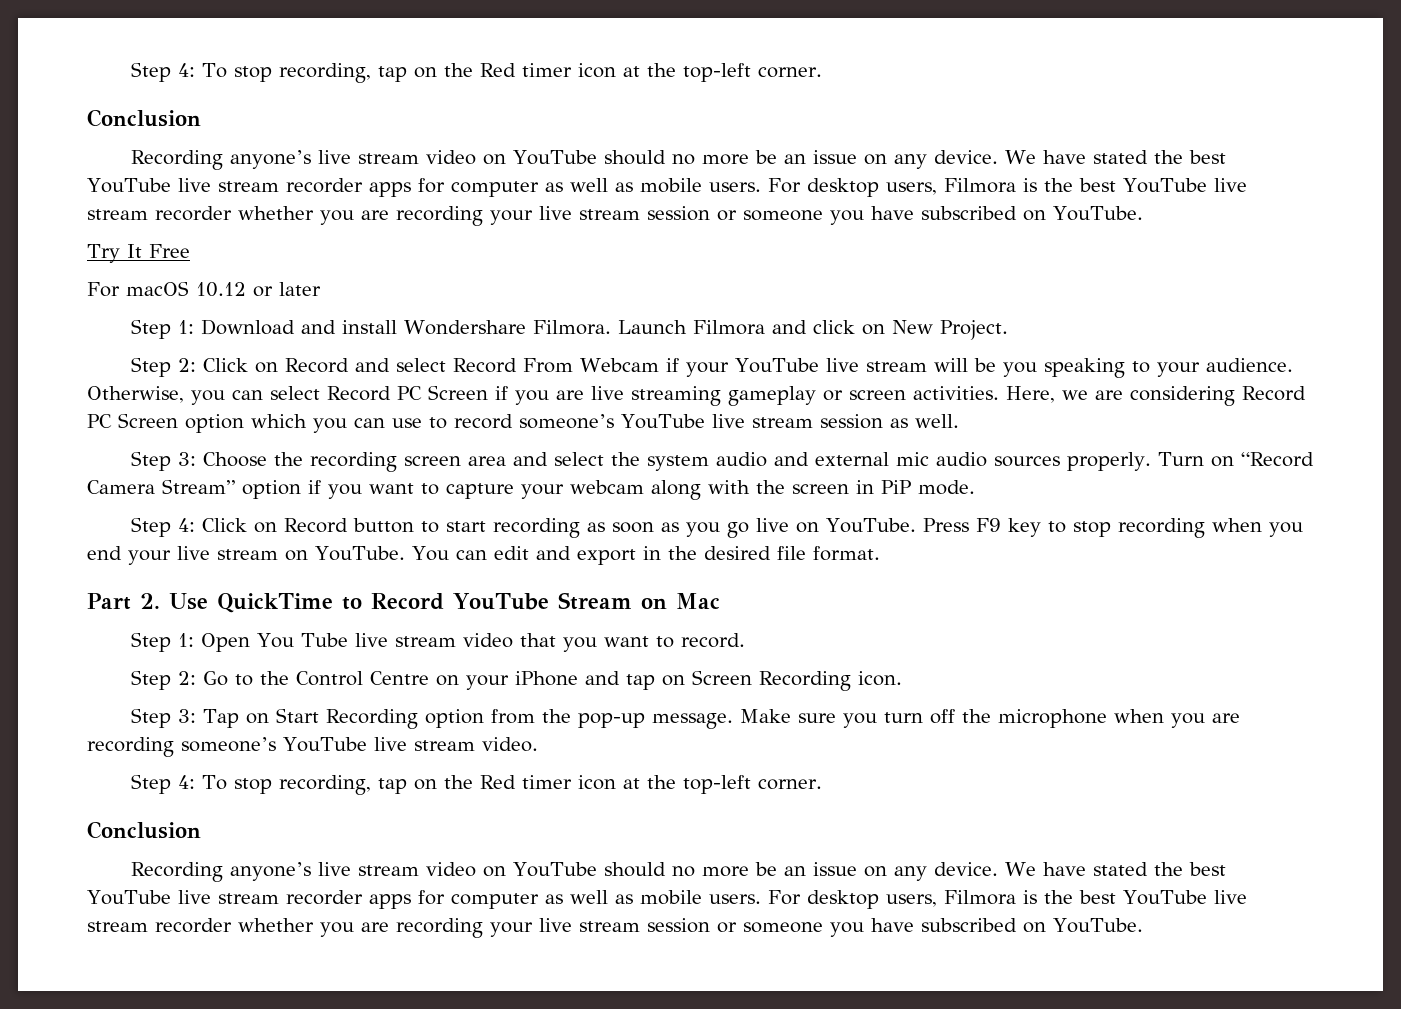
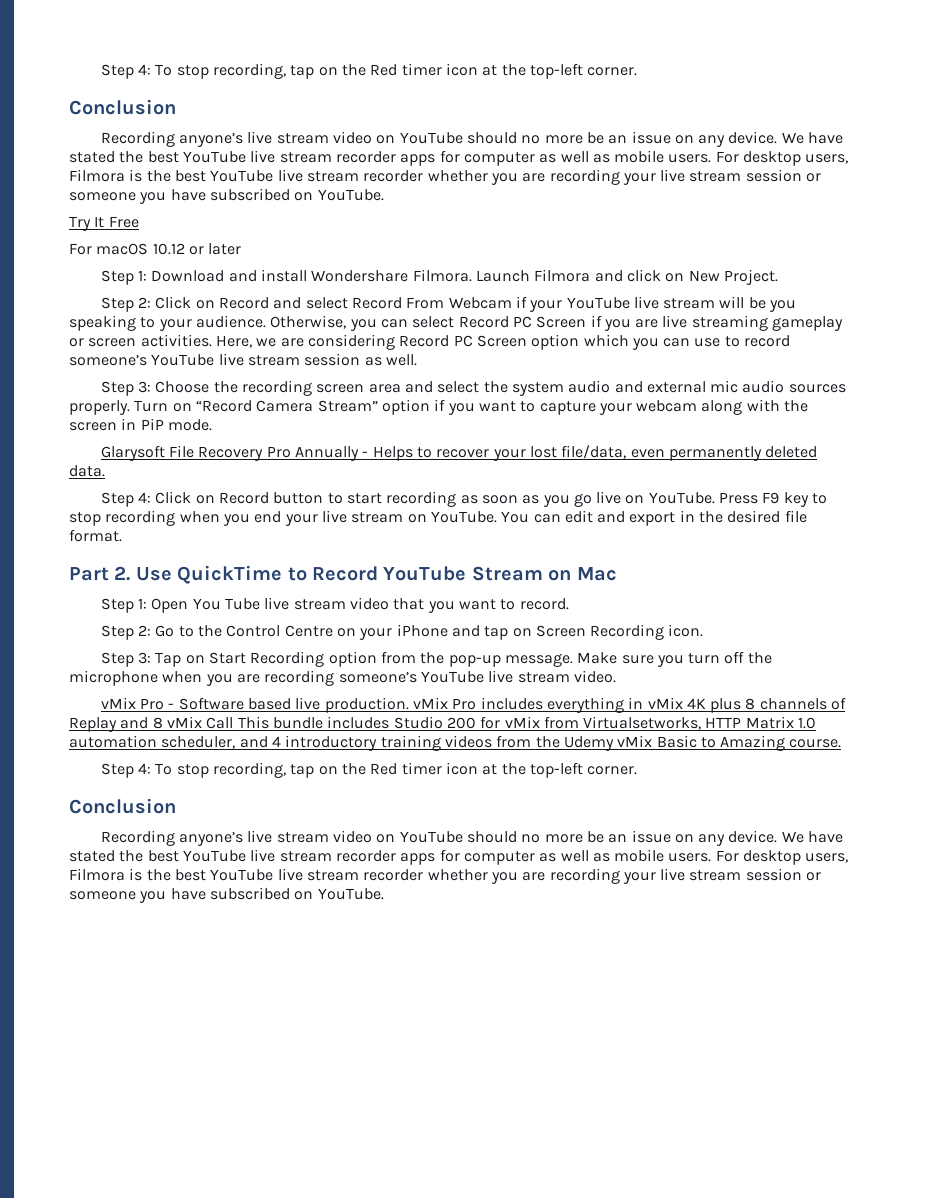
(975, 487) none -> [100,445,818,461] [69,465,105,477] // Glarysoft File Recovery Pro Annually - Helps to recover your lost file/data, even permanently deleted data.
(538, 744) none -> [100,697,847,713] [69,716,817,732] [69,735,842,751] // vMix Pro - Software based live production. vMix Pro includes everything in vMix 4K plus 8 channels of Replay and 8 vMix Call This bundle includes Studio 200 for vMix from Virtualsetworks, HTTP Matrix 1.0 automation scheduler, and 4 introductory training videos from the Udemy vMix Basic to Amazing course.

